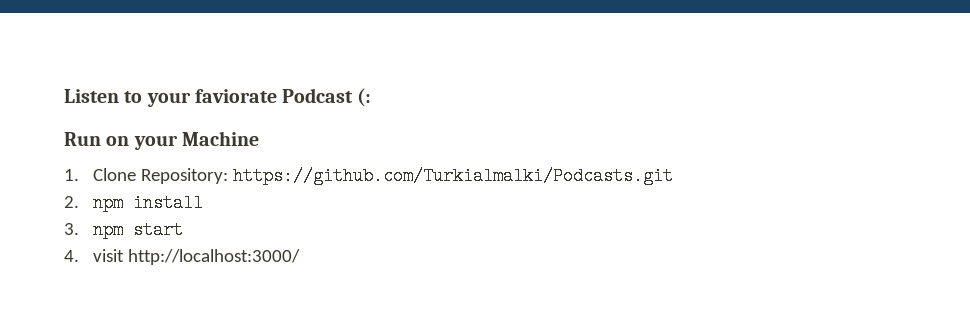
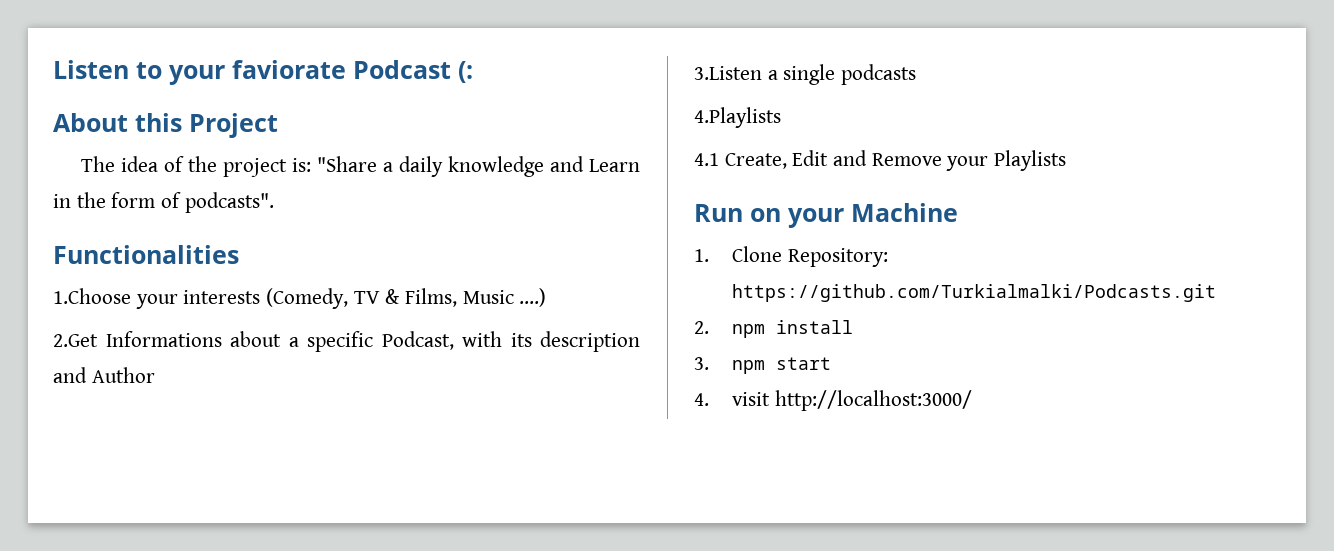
(372, 97) none -> [53,113,278,138] [80,156,640,177] [53,192,274,213] [53,245,239,264] [53,288,547,309] [53,331,640,352] [53,367,155,383] [694,64,917,85] [694,107,781,128] [694,150,1067,171] // About this Project // The idea of the project is: "Share a daily knowledge and Learn in the form of podcasts". // Functionalities // 1.Choose your interests (Comedy, TV & Films, Music ....) // 2.Get Informations about a specific Podcast, with its description and Author // 3.Listen a single podcasts // 4.Playlists // 4.1 Create, Edit and Remove your Playlists

